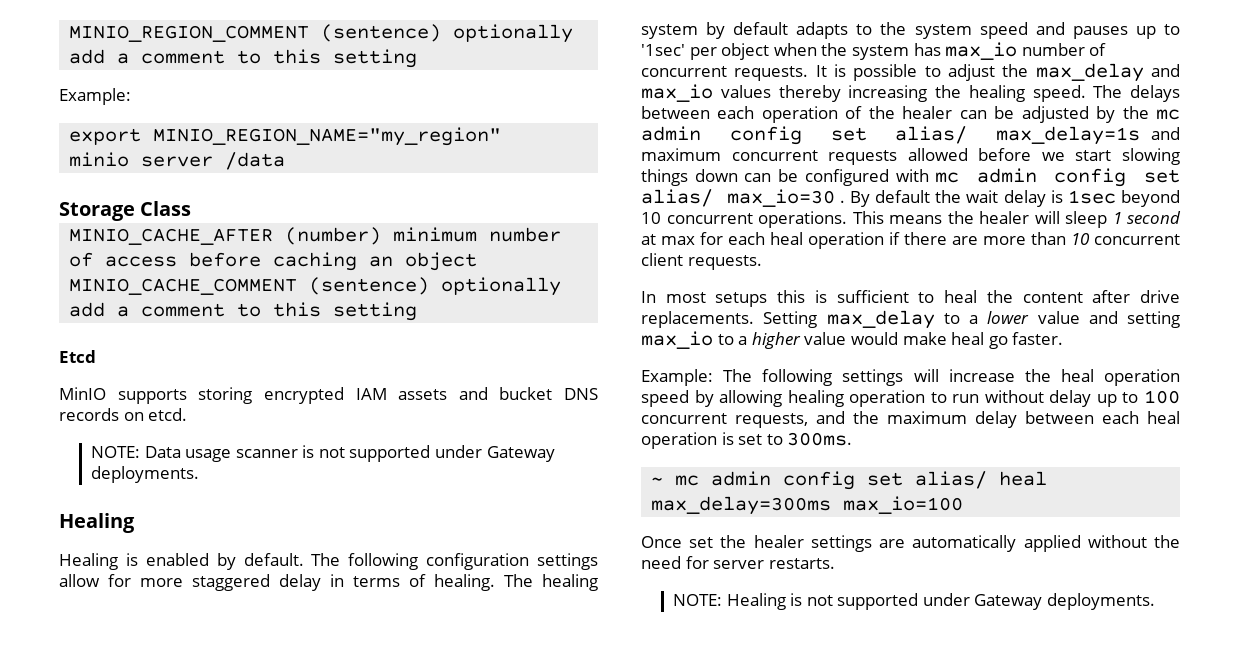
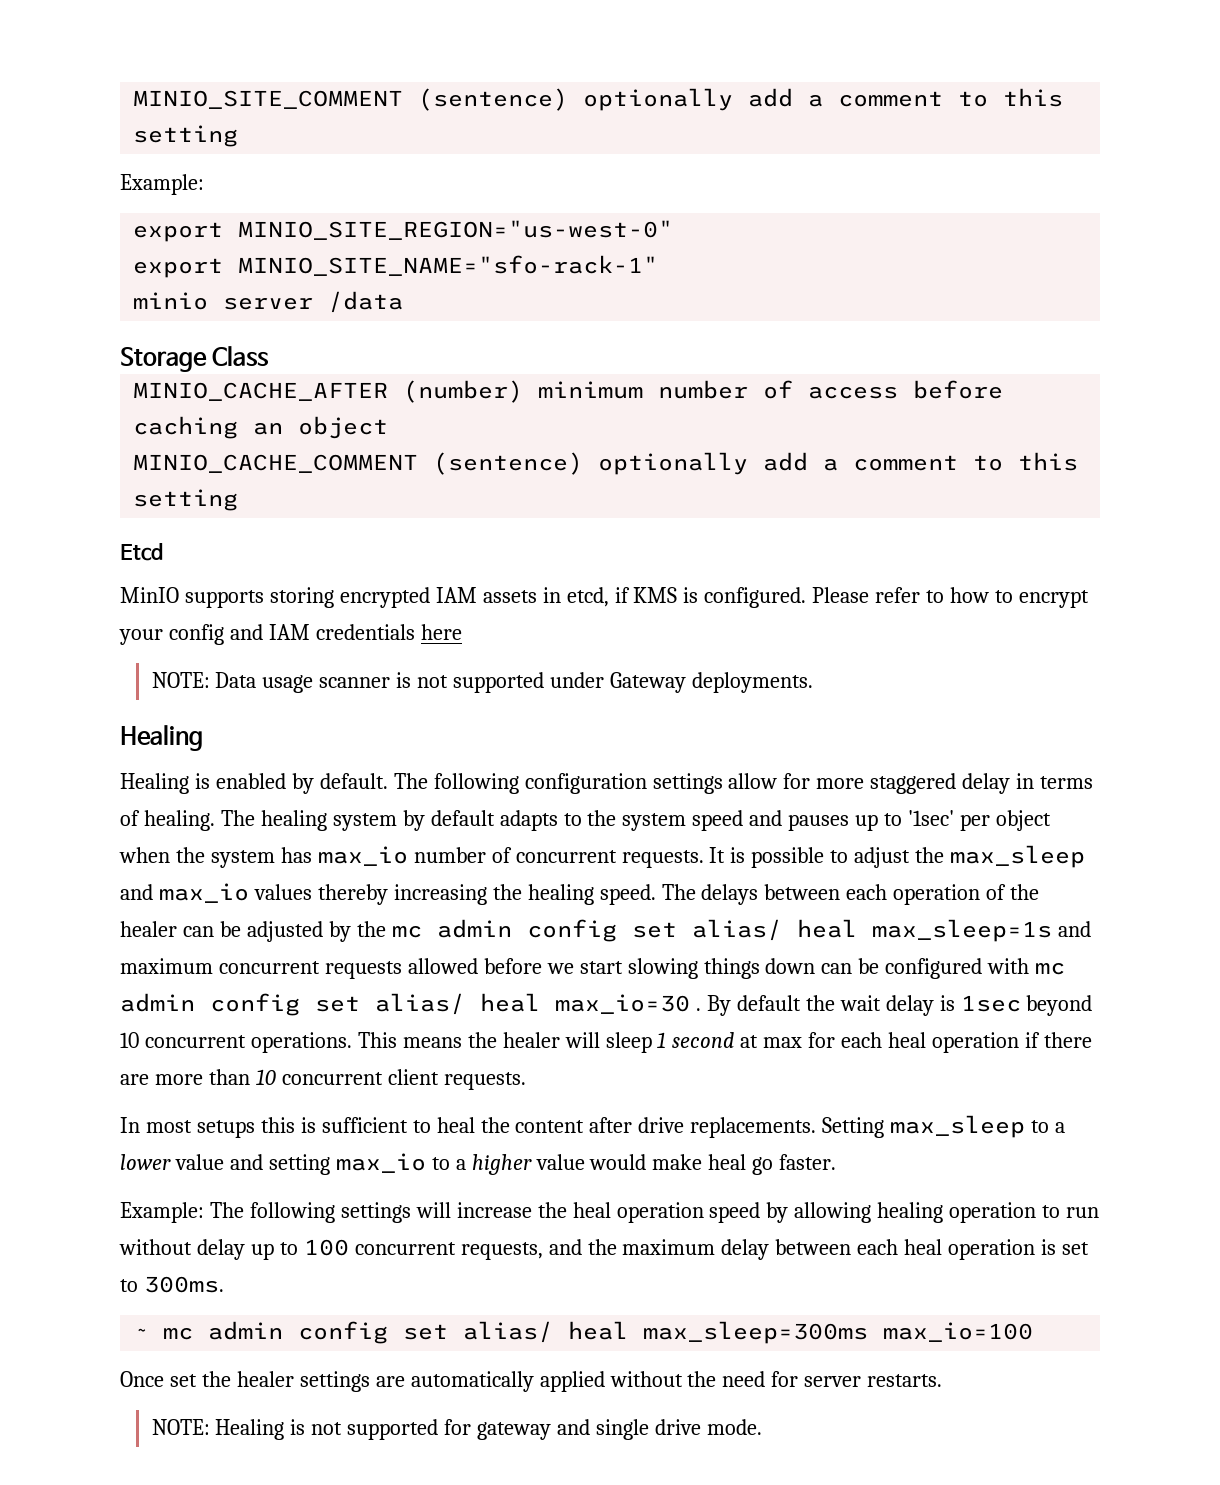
[69,25,310,42] MINIO_REGION_COMMENT -> [133,90,404,109] MINIO_SITE_COMMENT
[153,127,502,146] MINIO_REGION_NAME="my_region" -> [238,220,674,240] [133,255,659,278] MINIO_SITE_REGION="us-west-0" // export MINIO_SITE_NAME="sfo-rack-1"
[458,387,598,400] [59,408,188,421] and bucket DNS records on etcd. -> [542,587,1089,608] [119,624,462,645] in etcd, if KMS is configured. Please refer to how to encrypt your config and IAM credentials here
[1035,63,1144,82] max_delay -> [950,845,1086,868] max_sleep
[996,126,1141,145] max_delay=1s -> [796,919,1052,942] heal max_sleep=1s
(713, 198) none -> [480,993,540,1012] heal
[826,310,935,329] max_delay -> [890,1115,1026,1138] max_sleep
[651,496,832,515] max_delay=300ms -> [643,1321,869,1344] max_sleep=300ms
[922,593,1156,610] under Gateway deployments. -> [444,1419,762,1440] for gateway and single drive mode.

